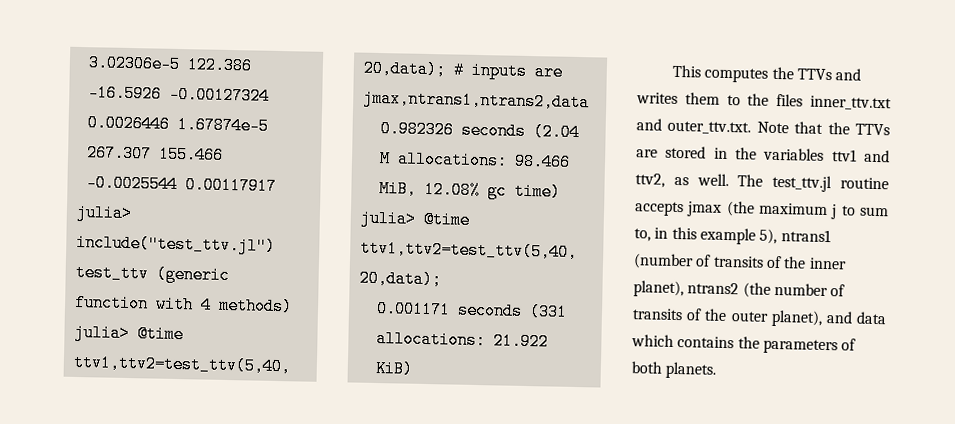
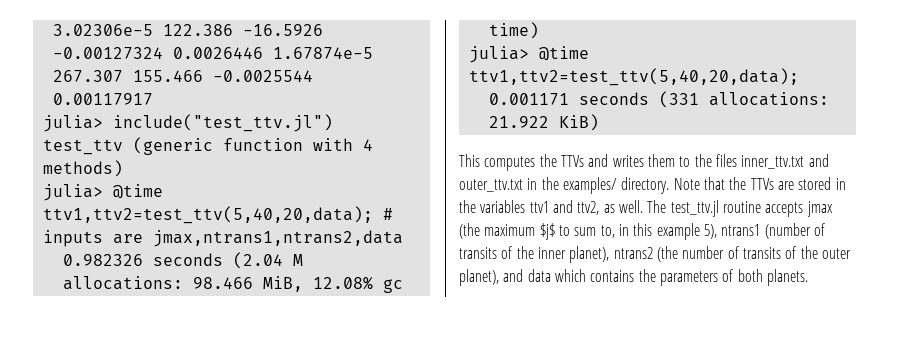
[667,120,752,135] outer_ttv.txt. -> [459,177,670,194] outer_ttv.txt in the examples/ directory.
[830,204,838,220] j -> [539,223,555,240] $j$

